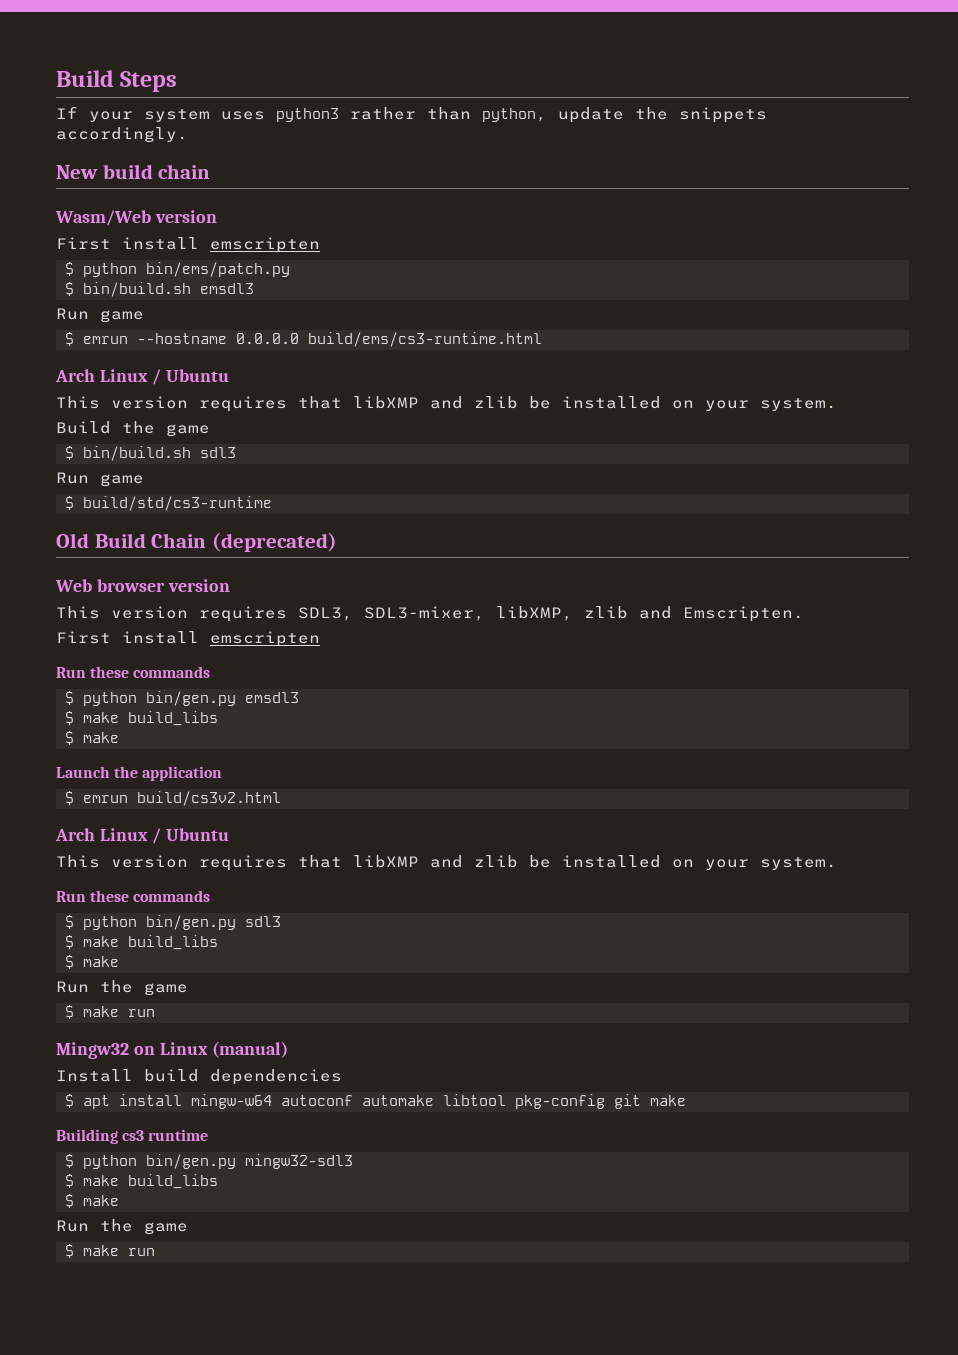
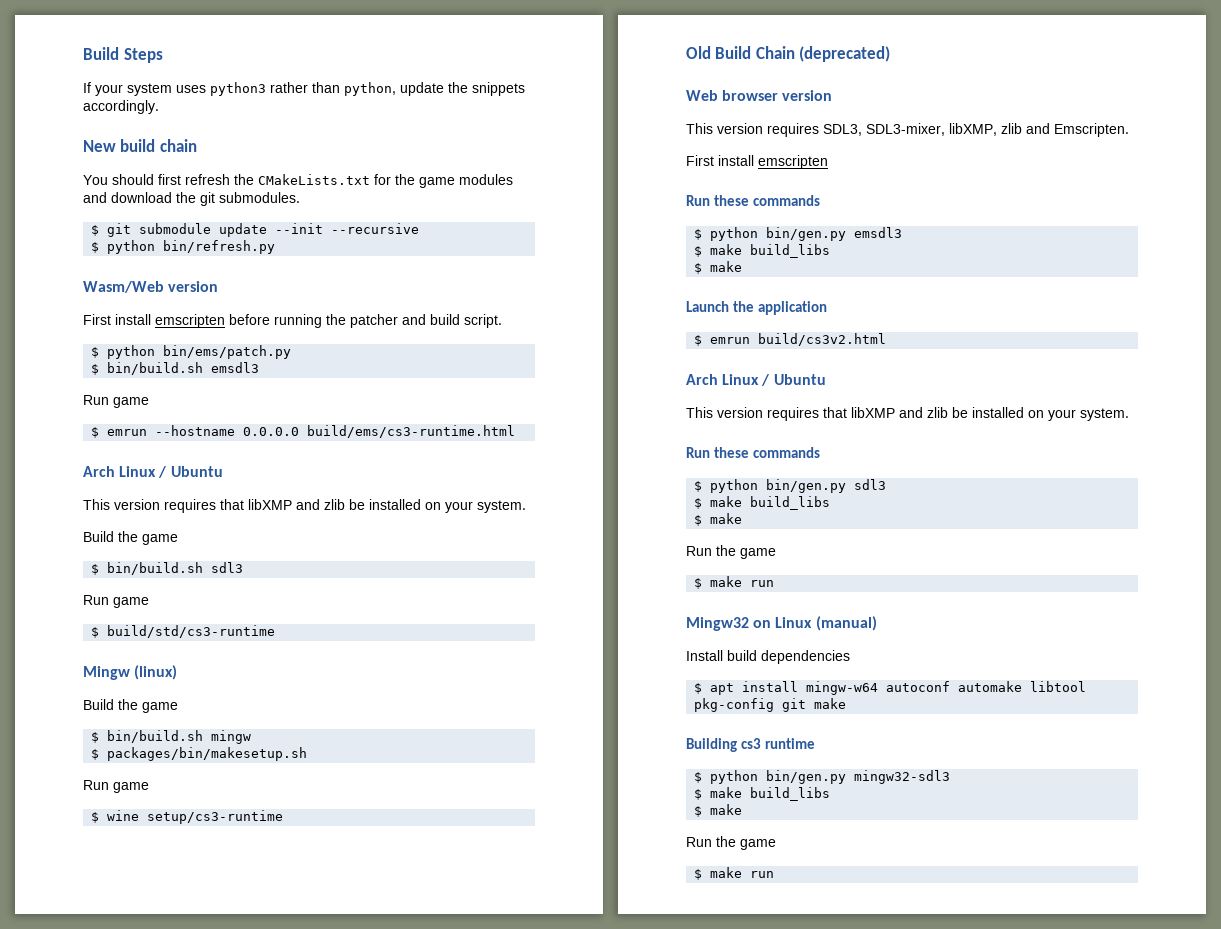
(211, 171) none -> [83,174,513,188] [83,192,300,206] [91,223,420,237] [91,240,276,254] // You should first refresh the CMakeLists.txt for the game modules and download the git submodules. // $ git submodule update --init --recursive // $ python bin/refresh.py
(320, 245) none -> [229,314,502,328] before running the patcher and build script.
(272, 503) none -> [83,665,178,680] [83,699,178,713] [91,730,252,744] [91,747,308,761] [83,780,149,793] [91,810,284,824] // Mingw (linux) // Build the game // $ bin/build.sh mingw // $ packages/bin/makesetup.sh // Run game // $ wine setup/cs3-runtime

